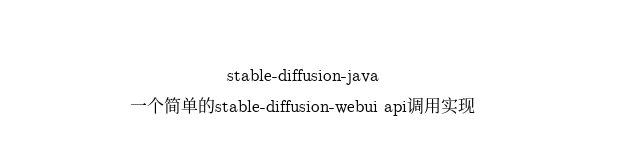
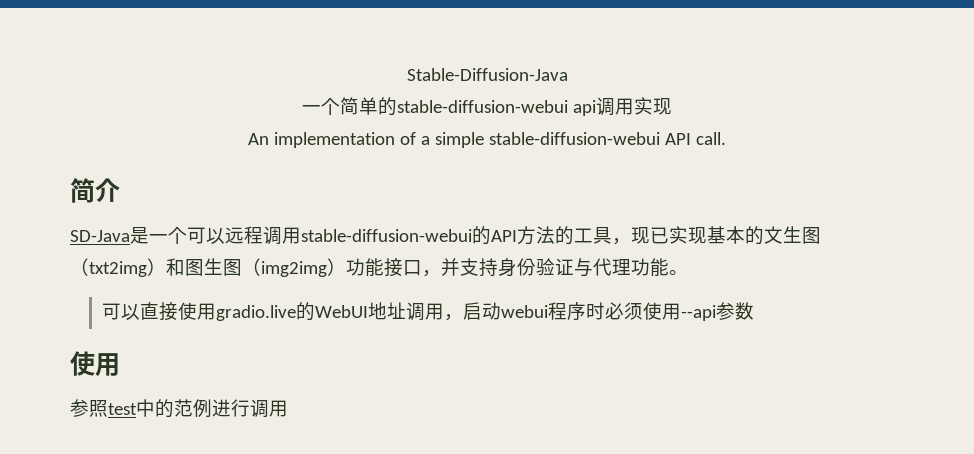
[226,69,379,85] stable-diffusion-java -> [406,68,568,81] Stable-Diffusion-Java
(475, 105) none -> [248,132,726,148] [70,178,120,203] [70,226,821,245] [70,258,688,277] [101,302,754,321] [70,351,120,377] [70,399,288,418] // An implementation of a simple stable-diffusion-webui API call. // 简介 // SD-Java是一个可以远程调用stable-diffusion-webui的API方法的工具，现已实现基本的文生图（txt2img）和图生图（img2img）功能接口，并支持身份验证与代理功能。 // 可以直接使用gradio.live的WebUI地址调用，启动webui程序时必须使用--api参数 // 使用 // 参照test中的范例进行调用

